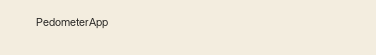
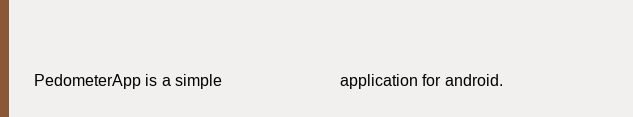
(108, 23) none -> [145,74,503,89] is a simple application for android.

